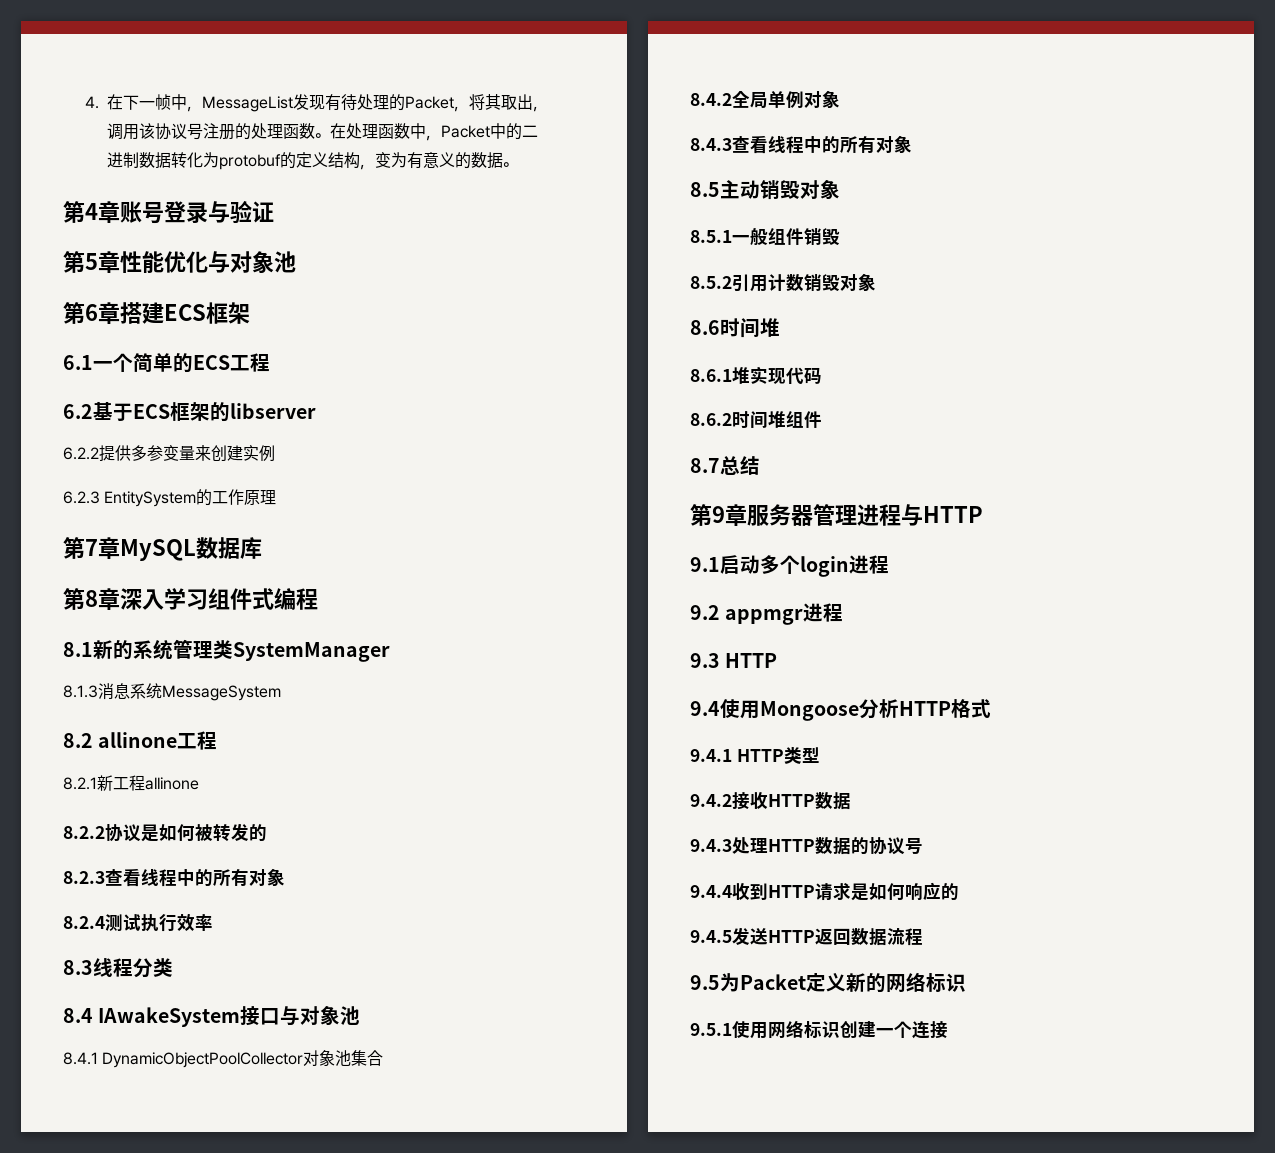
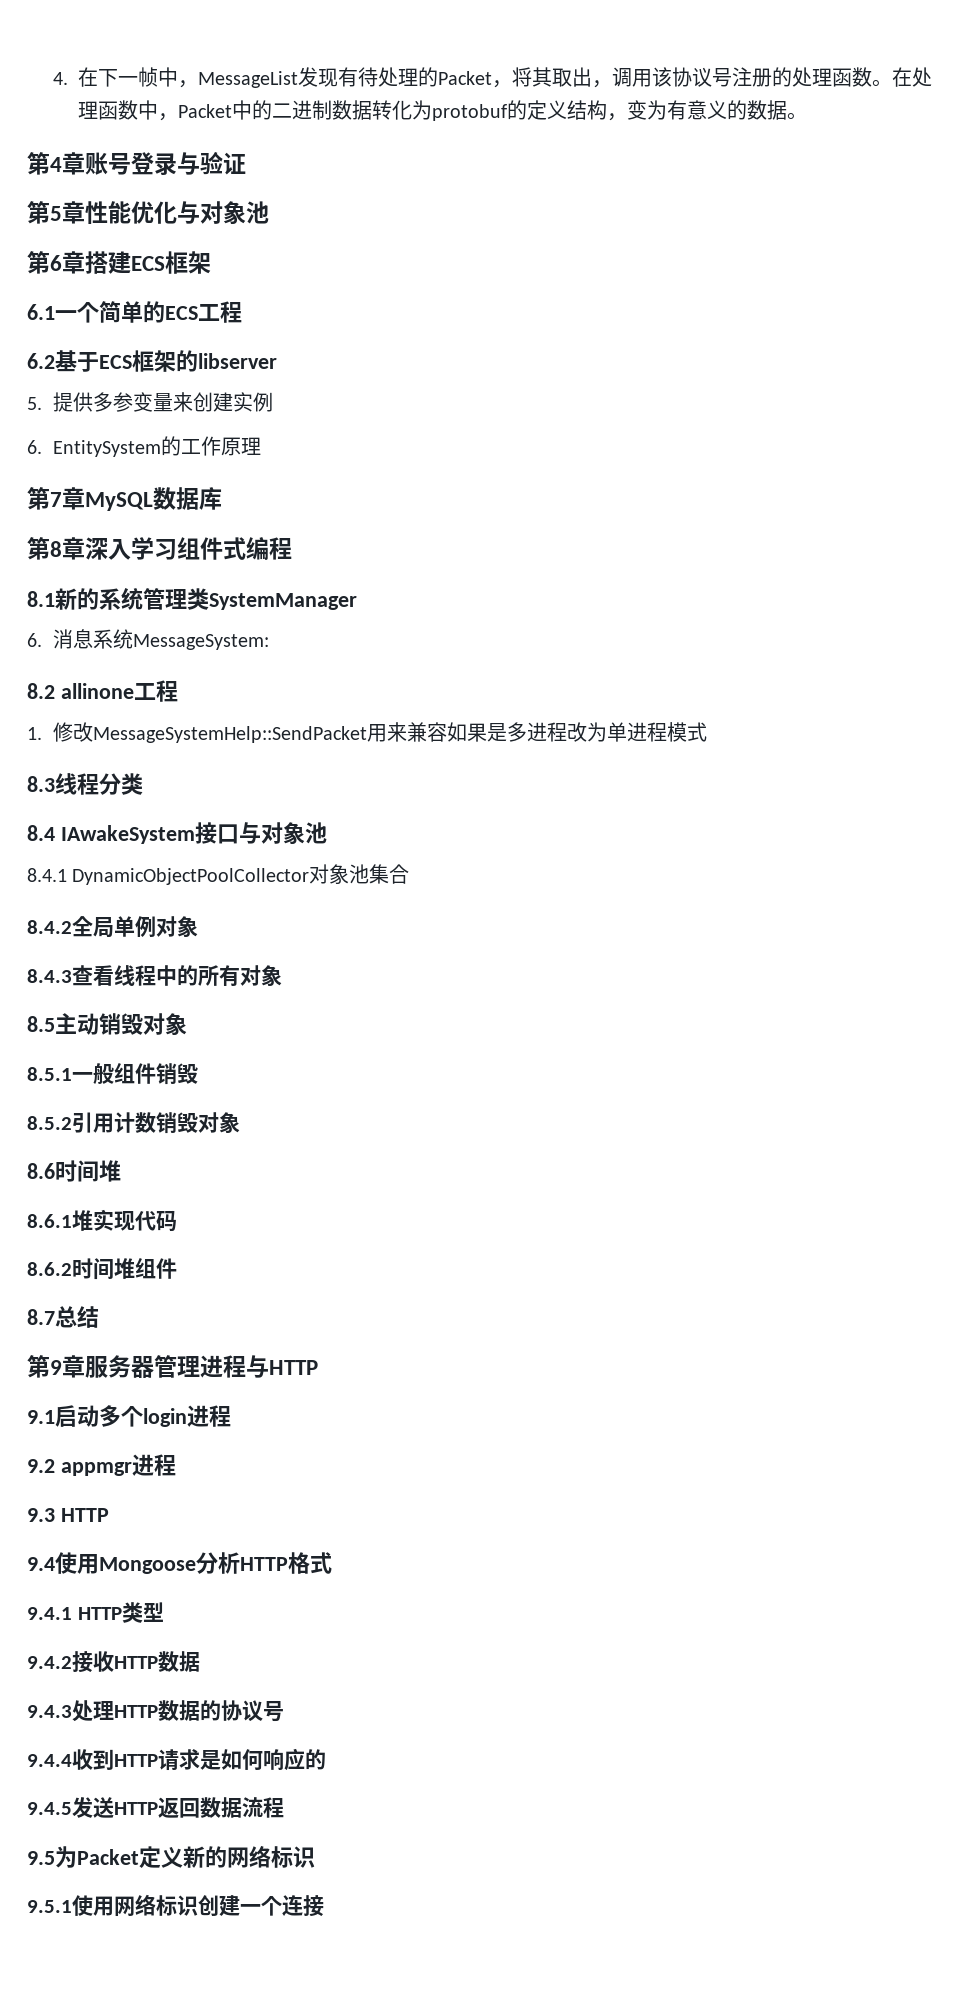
[63,447,99,460] 6.2.2 -> [27,397,42,410] 5.
[63,491,100,504] 6.2.3 -> [27,440,42,454] 6.
[63,685,98,698] 8.1.3 -> [27,633,42,647] 6.
[162,685,281,701] MessageSystem -> [132,634,269,650] MessageSystem:
[63,775,199,791] [63,823,267,842] [63,868,285,887] [63,913,213,932] 8.2.1新工程allinone // 8.2.2协议是如何被转发的 // 8.2.3查看线程中的所有对象 // 8.2.4测试执行效率 -> [27,722,707,743] 1.修改MessageSystemHelp::SendPacket用来兼容如果是多进程改为单进程模式

